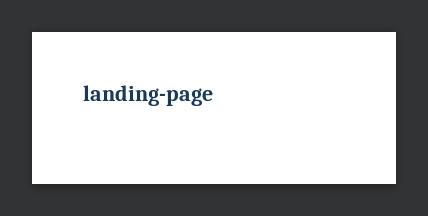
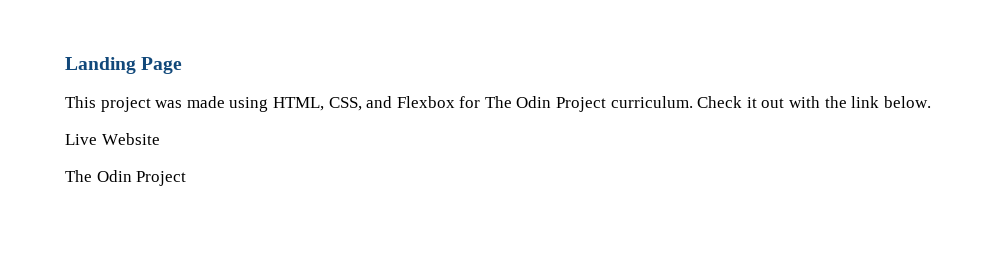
[83,85,213,106] landing-page -> [65,57,183,74] [65,96,931,112] [65,133,160,145] [65,170,187,186] Landing Page // This project was made using HTML, CSS, and Flexbox for The Odin Project curriculum. Check it out with the link below. // Live Website // The Odin Project

